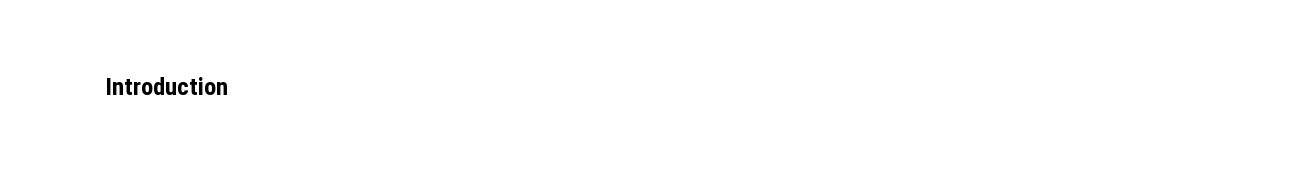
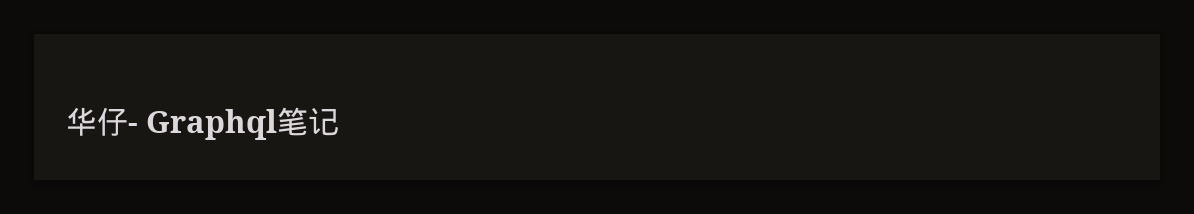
[105,77,228,95] Introduction -> [66,107,340,140] 华仔- Graphql笔记

